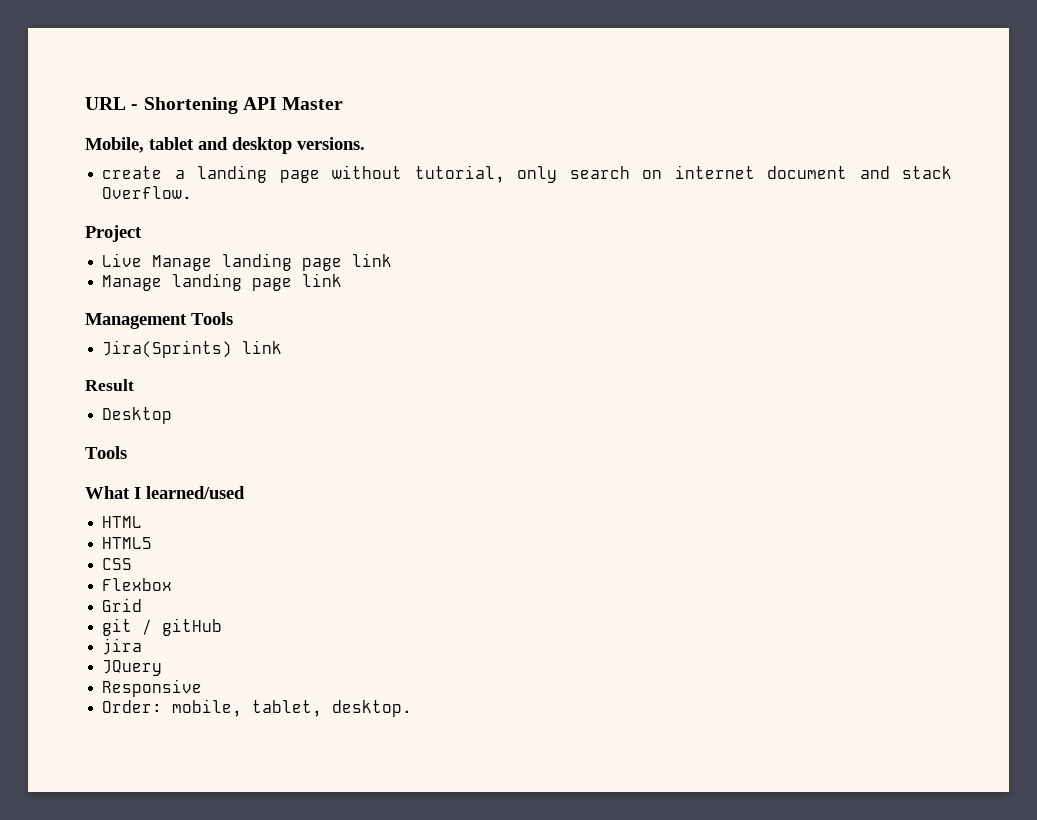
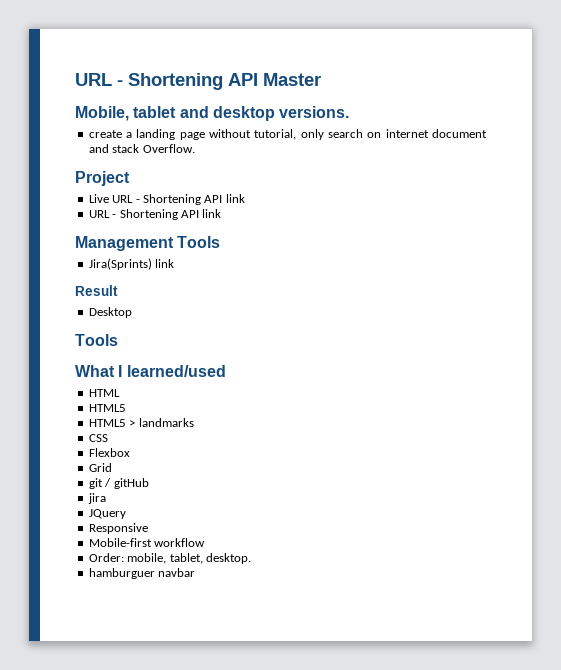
[152,253,393,271] [102,273,293,291] Manage landing page link // Manage landing page -> [112,194,245,205] [88,209,199,220] URL - Shortening API link // URL - Shortening API
(153, 543) none -> [88,418,194,427] // HTML5 > landmarks
(203, 688) none -> [88,538,206,547] // Mobile-first workflow
(413, 708) none -> [88,568,196,579] // hamburguer navbar

